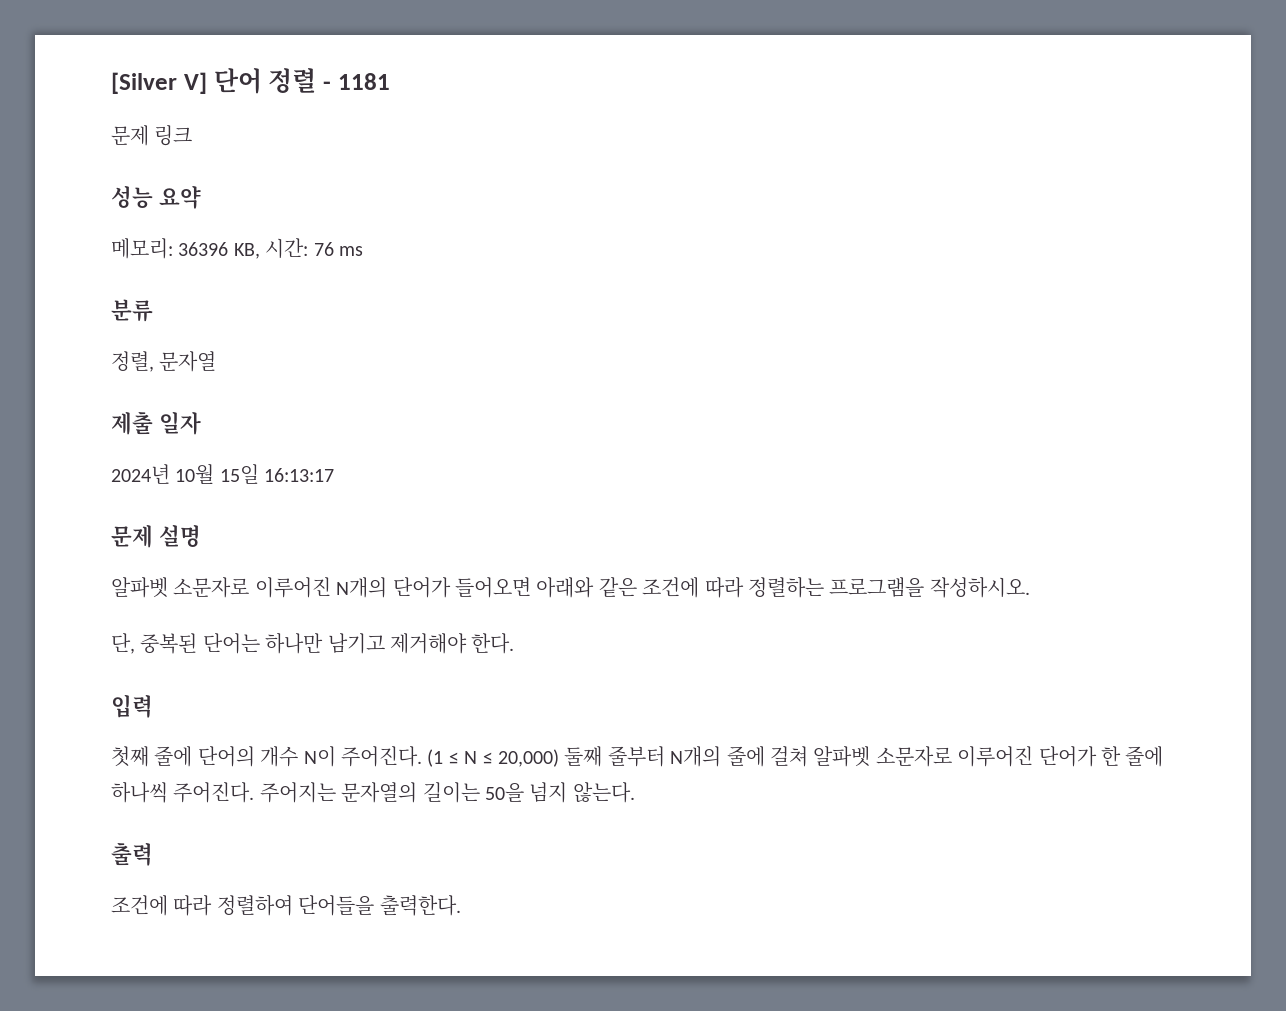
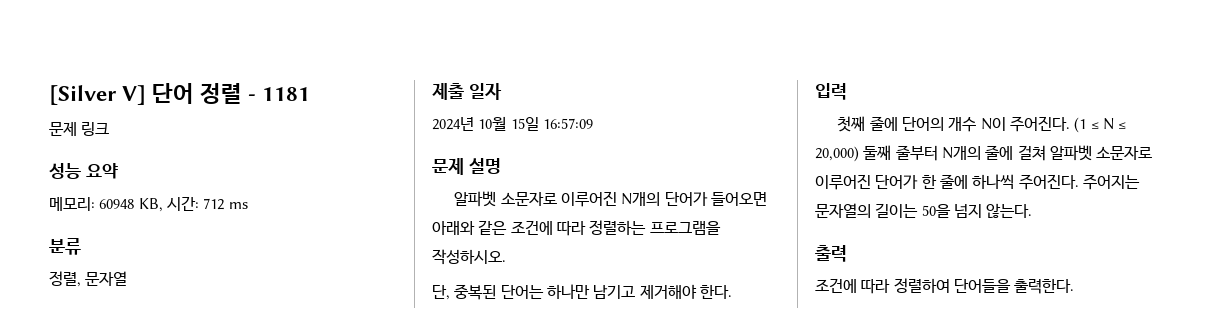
[178,242,229,256] 36396 -> [99,199,135,209] 60948
[313,242,334,256] 76 -> [203,198,225,210] 712
[264,468,335,482] 16:13:17 -> [542,118,593,129] 16:57:09

